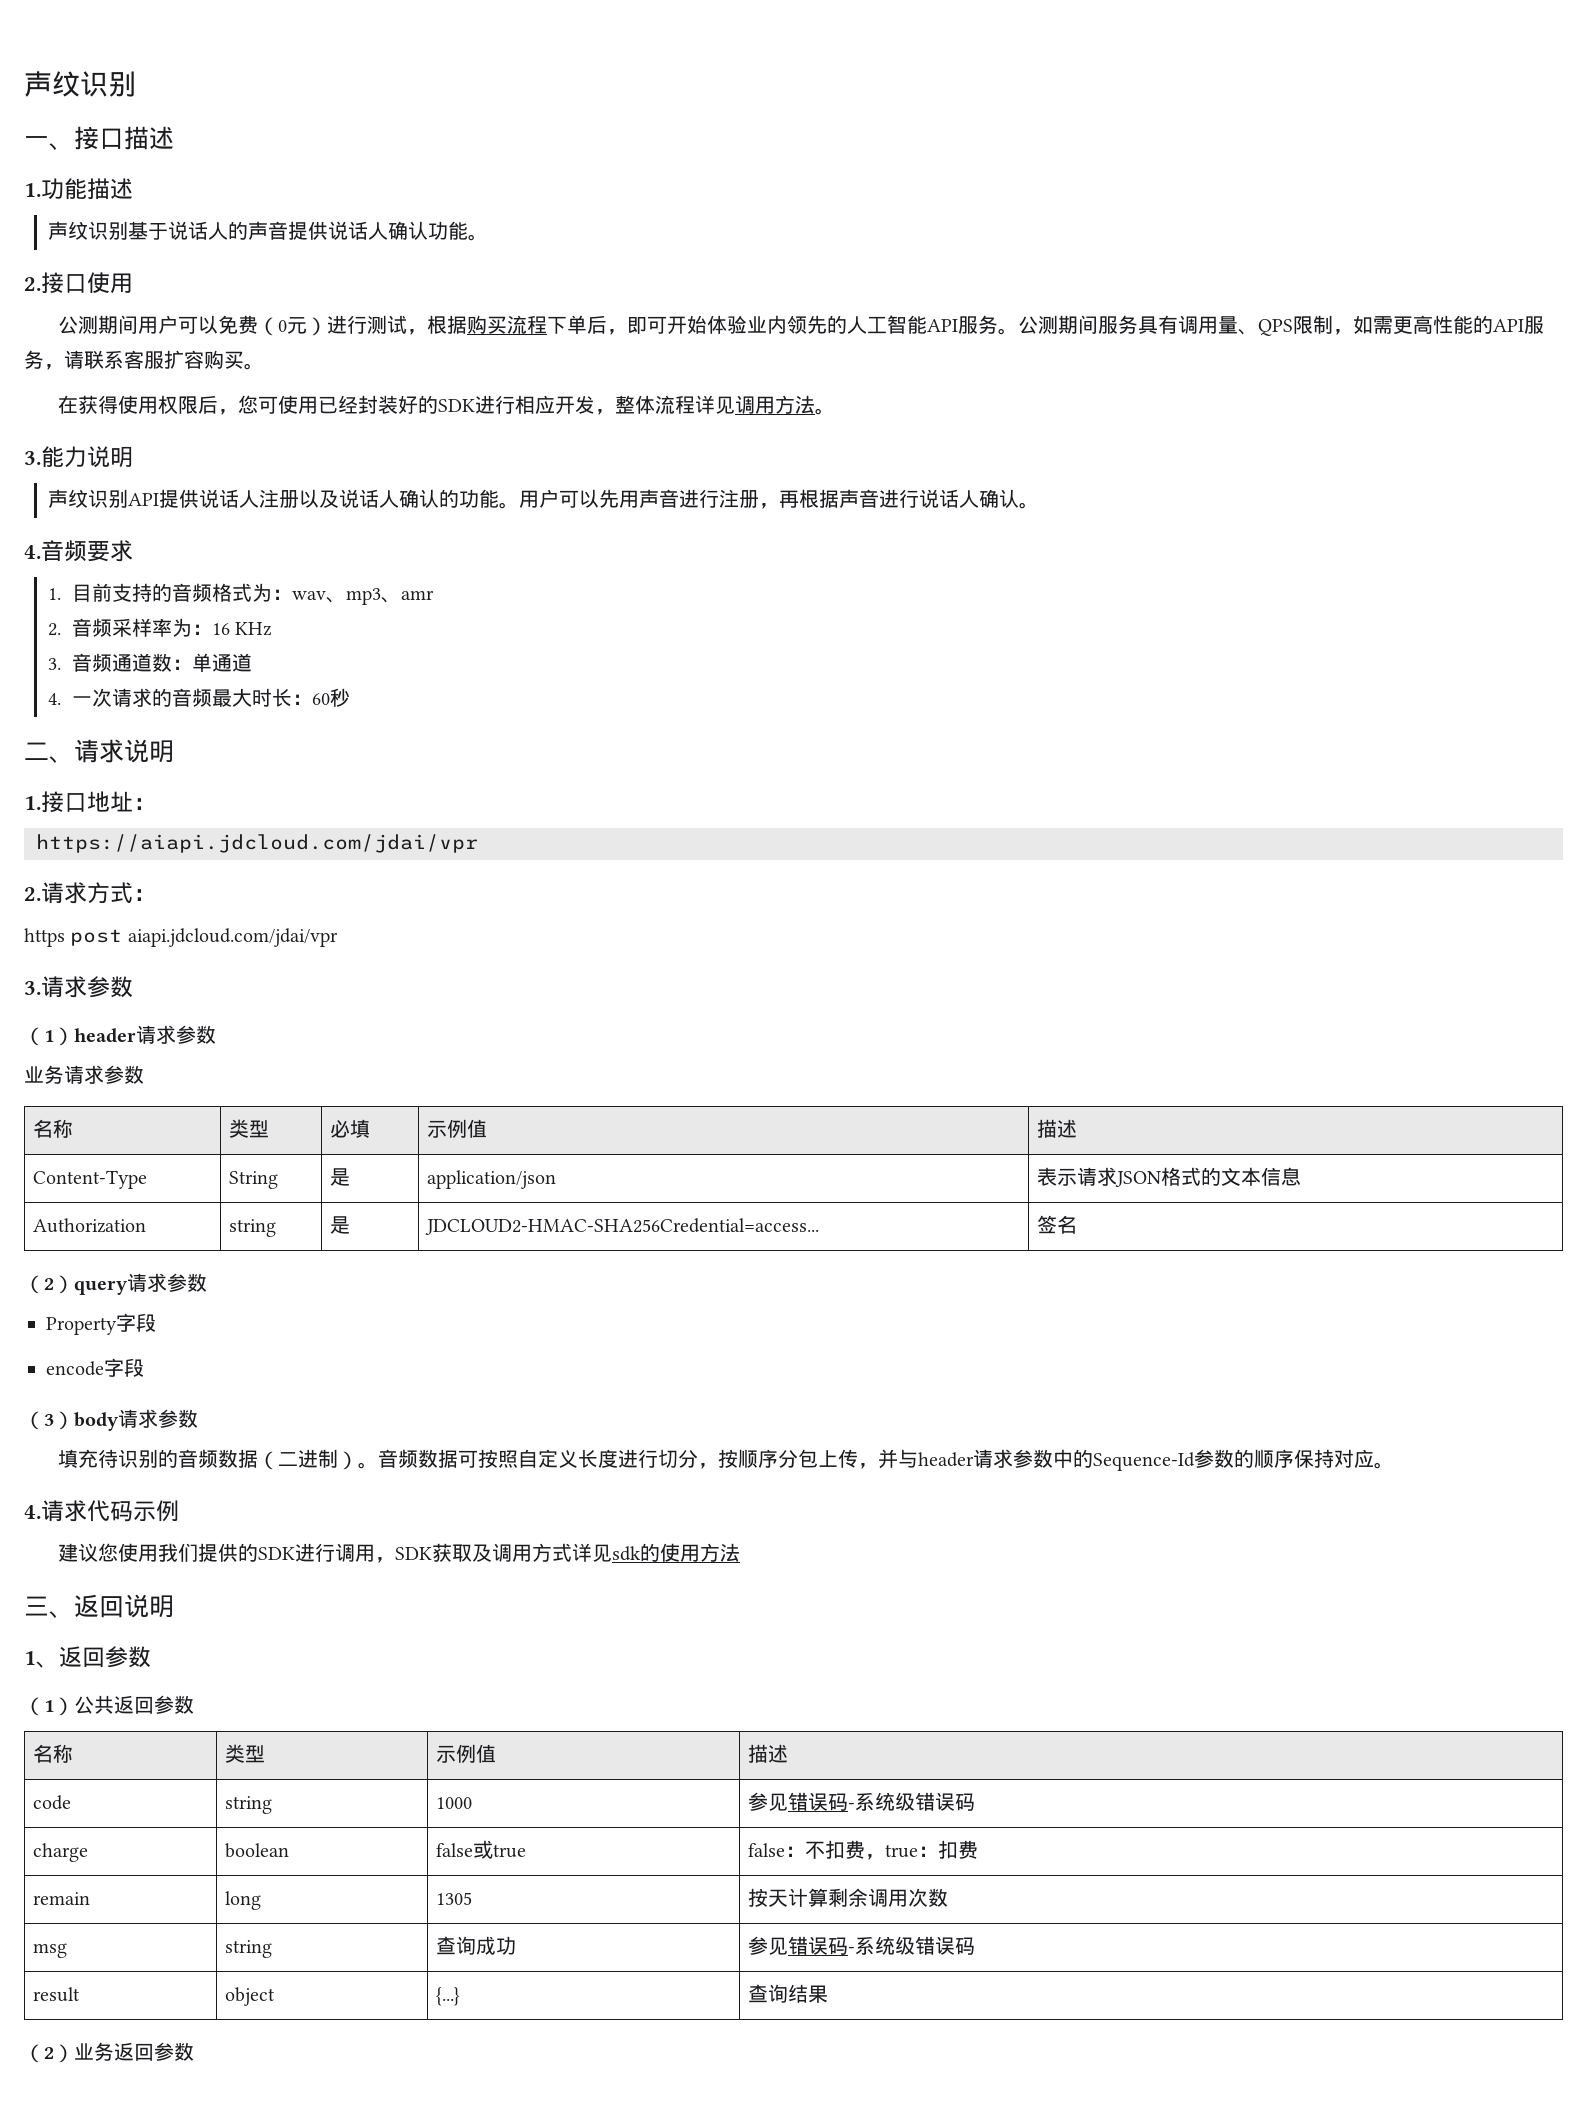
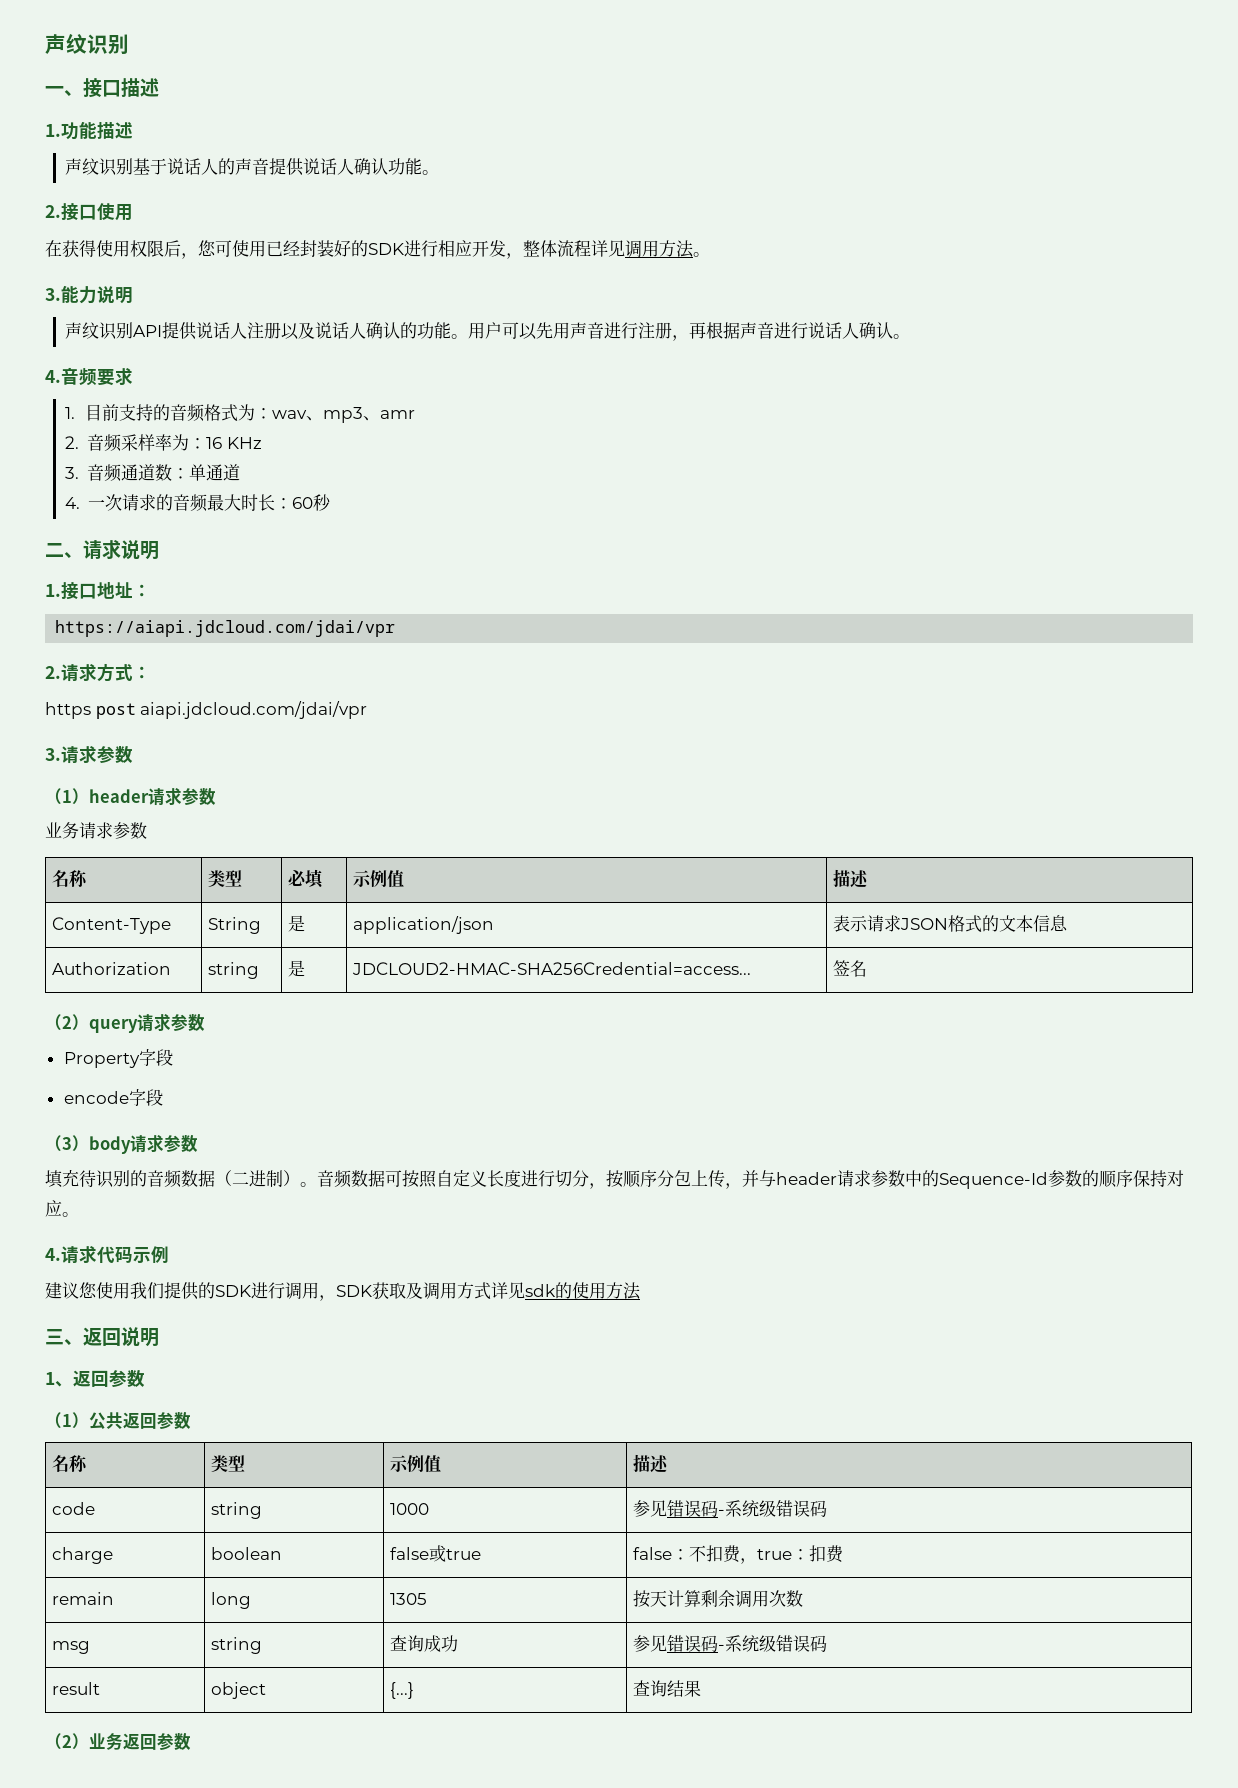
[58,315,1545,336] [24,350,264,370] // 公测期间用户可以免费（0元）进行测试，根据购买流程下单后，即可开始体验业内领先的人工智能API服务。公测期间服务具有调用量、QPS限制，如需更高性能的API服务，请联系客服扩容购买。 -> (133, 212) none

